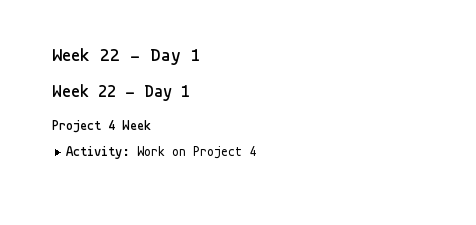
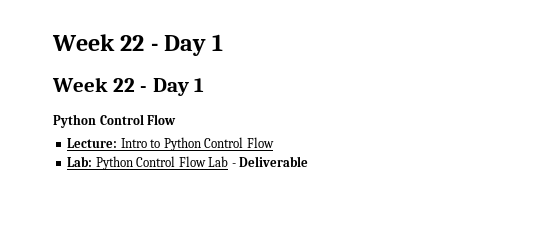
[52,120,151,133] [66,146,257,159] Project 4 Week // Activity: Work on Project 4 -> [53,114,177,128] [67,137,274,151] [67,156,309,170] Python Control Flow // Lecture: Intro to Python Control Flow // Lab: Python Control Flow Lab - Deliverable

